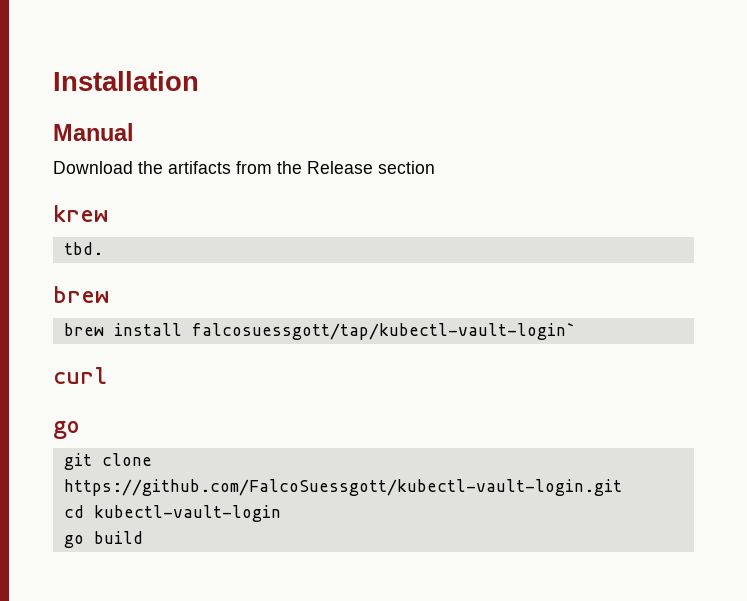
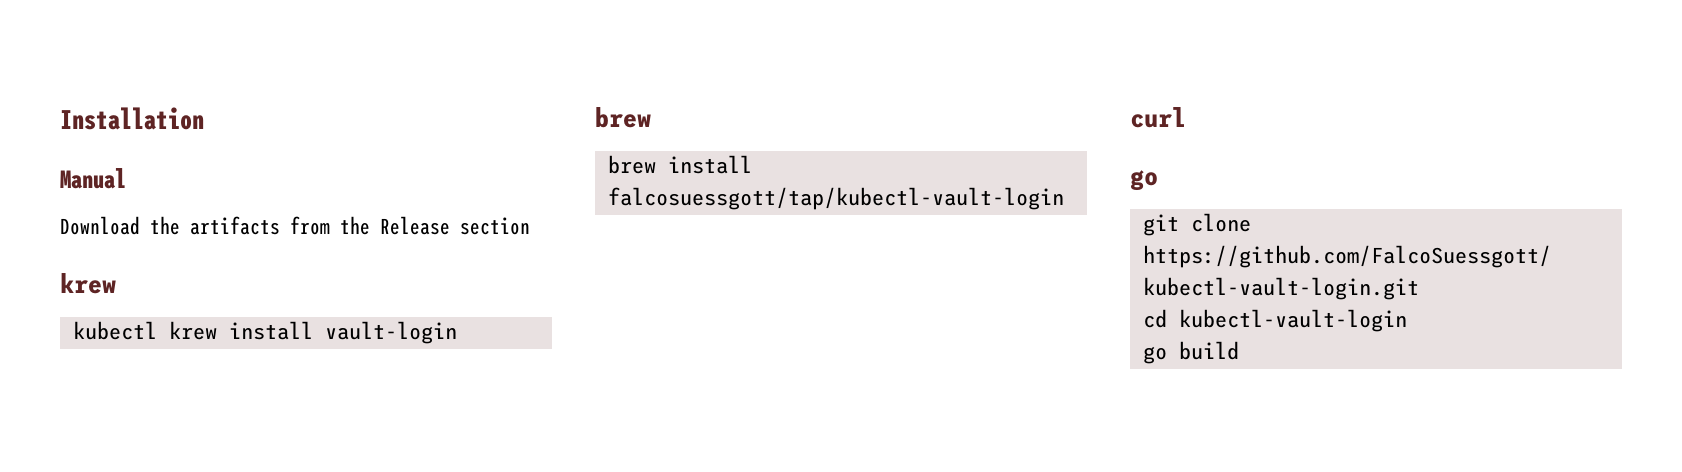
[63,242,103,255] tbd. -> [72,321,457,344] kubectl krew install vault-login
[191,323,576,340] falcosuessgott/tap/kubectl-vault-login` -> [607,187,1064,210] falcosuessgott/tap/kubectl-vault-login

